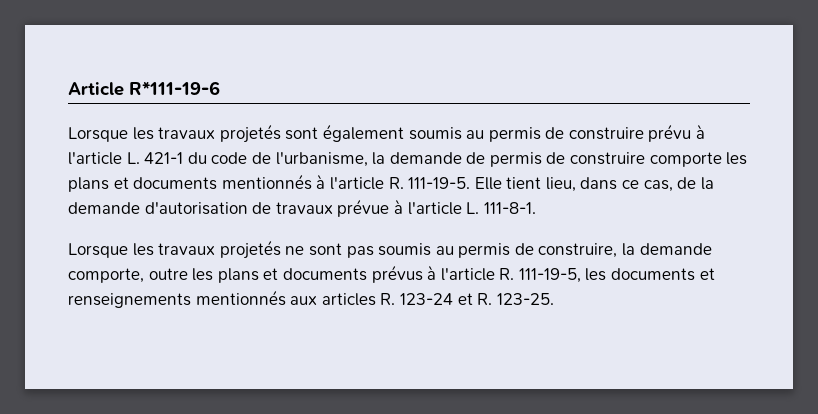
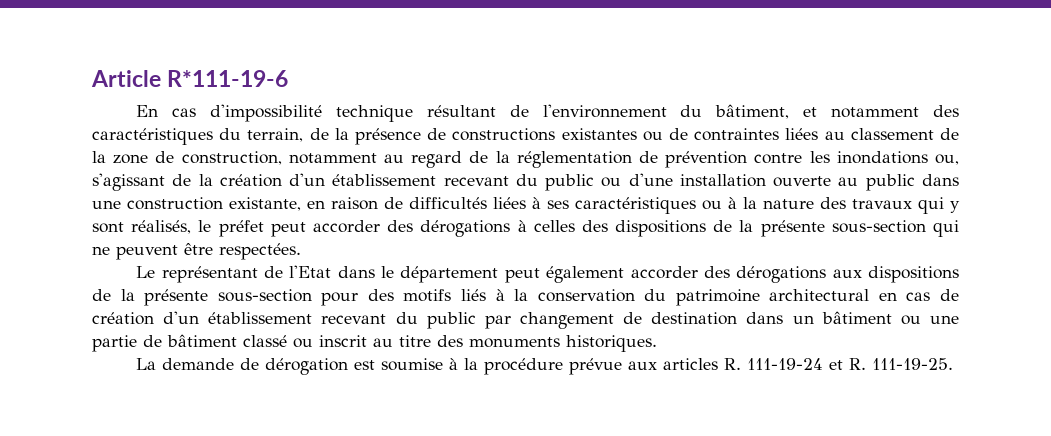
[68,124,706,143] [68,152,748,167] [68,174,714,192] [68,199,536,217] [68,240,712,259] [68,265,715,283] [68,290,286,308] Lorsque les travaux projetés sont également soumis au permis de construire prévu à l'article L. 421-1 du code de l'urbanisme, la demande de permis de construire comporte les plans et documents mentionnés à l'article R. 111-19-5. Elle tient lieu, dans ce cas, de la demande d'autorisation de travaux prévue à l'article L. 111-8-1. // Lorsque les travaux projetés ne sont pas soumis au permis de construire, la demande comporte, outre les plans et documents prévus à l'article R. 111-19-5, les documents et renseignements mentionnés -> [136,104,960,122] [92,128,960,145] [92,151,960,168] [92,173,959,191] [92,197,960,214] [92,220,959,237] [92,243,301,260] [136,265,960,283] [92,289,959,306] [92,311,959,329] [92,334,657,352] [136,358,623,375] En cas d'impossibilité technique résultant de l'environnement du bâtiment, et notamment des caractéristiques du terrain, de la présence de constructions existantes ou de contraintes liées au classement de la zone de construction, notamment au regard de la réglementation de prévention contre les inondations ou, s'agissant de la création d'un établissement recevant du public ou d'une installation ouverte au public dans une construction existante, en raison de difficultés liées à ses caractéristiques ou à la nature des travaux qui y sont réalisés, le préfet peut accorder des dérogations à celles des dispositions de la présente sous-section qui ne peuvent être respectées. // Le représentant de l'Etat dans le département peut également accorder des dérogations aux dispositions de la présente sous-section pour des motifs liés à la conservation du patrimoine architectural en cas de création d'un établissement recevant du public par changement de destination dans un bâtiment ou une partie de bâtiment classé ou inscrit au titre des monuments historiques. // La demande de dérogation est soumise à la procédure prévue
[399,293,453,305] 123-24 -> [747,358,824,370] 111-19-24
[496,293,554,305] 123-25. -> [872,358,954,370] 111-19-25.

